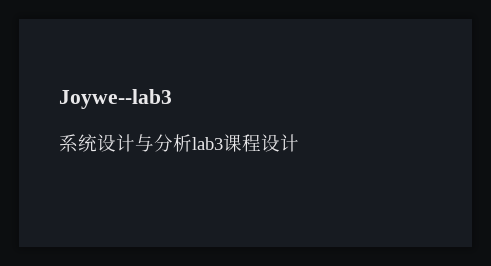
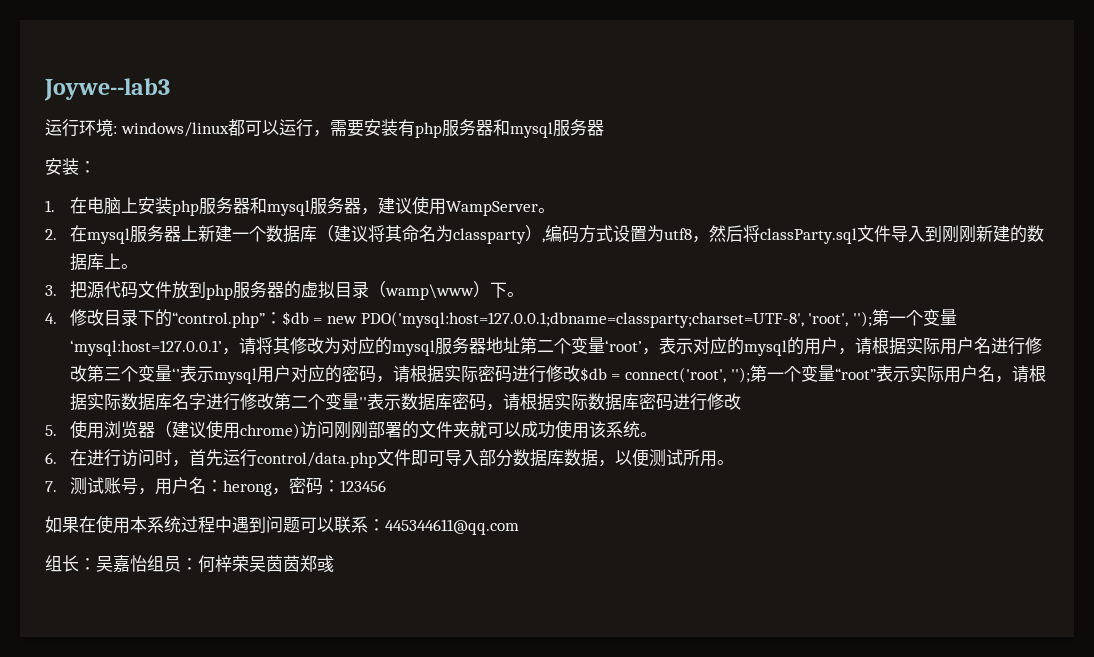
[59,134,299,152] 系统设计与分析lab3课程设计 -> [45,119,604,138] [45,158,96,175] [45,196,555,216] [45,225,1044,244] [69,253,138,271] [45,281,524,300] [45,309,957,328] [69,337,1042,356] [69,365,1046,384] [69,393,741,411] [45,420,657,439] [45,449,734,468] [45,477,386,496] [45,515,519,535] [45,555,334,573] 运行环境: windows/linux都可以运行，需要安装有php服务器和mysql服务器 // 安装： // 1.在电脑上安装php服务器和mysql服务器，建议使用WampServer。 // 2.在mysql服务器上新建一个数据库（建议将其命名为classparty）,编码方式设置为utf8，然后将classParty.sql文件导入到刚刚新建的数据库上。 // 3.把源代码文件放到php服务器的虚拟目录（wamp\www）下。 // 4.修改目录下的“control.php”：$db = new PDO('mysql:host=127.0.0.1;dbname=classparty;charset=UTF-8', 'root', '');第一个变量‘mysql:host=127.0.0.1’，请将其修改为对应的mysql服务器地址第二个变量‘root’，表示对应的mysql的用户，请根据实际用户名进行修改第三个变量‘’表示mysql用户对应的密码，请根据实际密码进行修改$db = connect('root', '');第一个变量“root”表示实际用户名，请根据实际数据库名字进行修改第二个变量''表示数据库密码，请根据实际数据库密码进行修改 // 5.使用浏览器（建议使用chrome)访问刚刚部署的文件夹就可以成功使用该系统。 // 6.在进行访问时，首先运行control/data.php文件即可导入部分数据库数据，以便测试所用。 // 7.测试账号，用户名：herong，密码：123456 // 如果在使用本系统过程中遇到问题可以联系：445344611@qq.com // 组长：吴嘉怡组员：何梓荣吴茵茵郑彧

